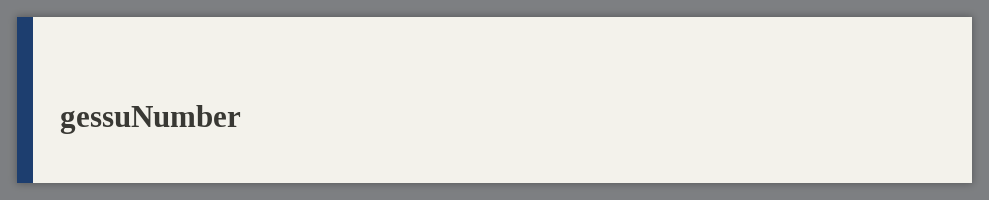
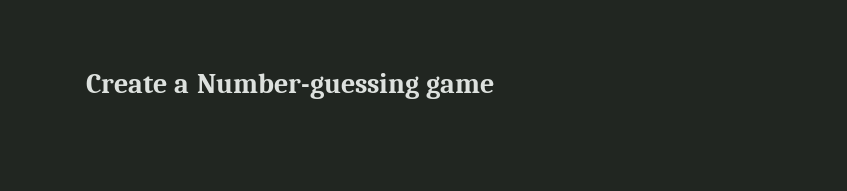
[60,105,241,134] gessuNumber -> [86,73,495,99] Create a Number-guessing game

